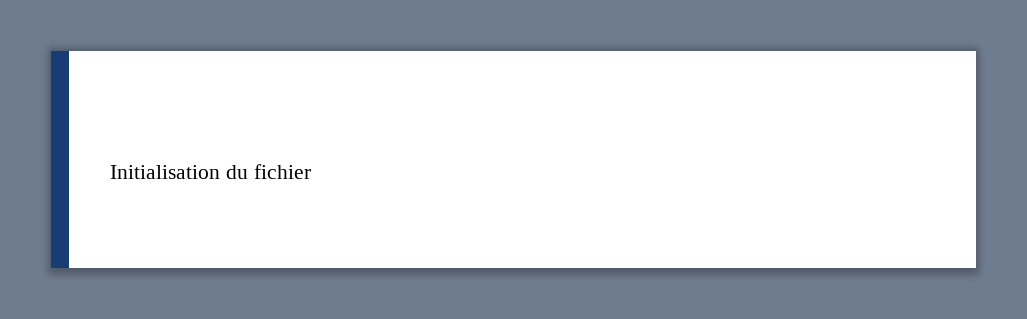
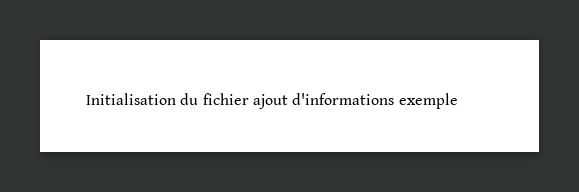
(311, 171) none -> [252,93,458,109] ajout d'informations exemple

